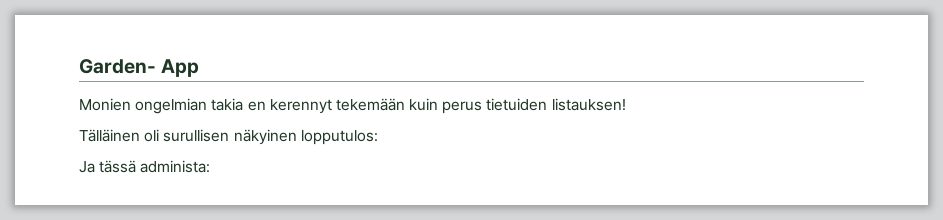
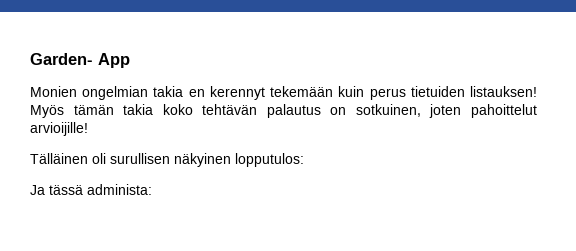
(626, 104) none -> [30,104,537,118] [30,122,88,136] Myös tämän takia koko tehtävän palautus on sotkuinen, joten pahoittelut arvioijille!

